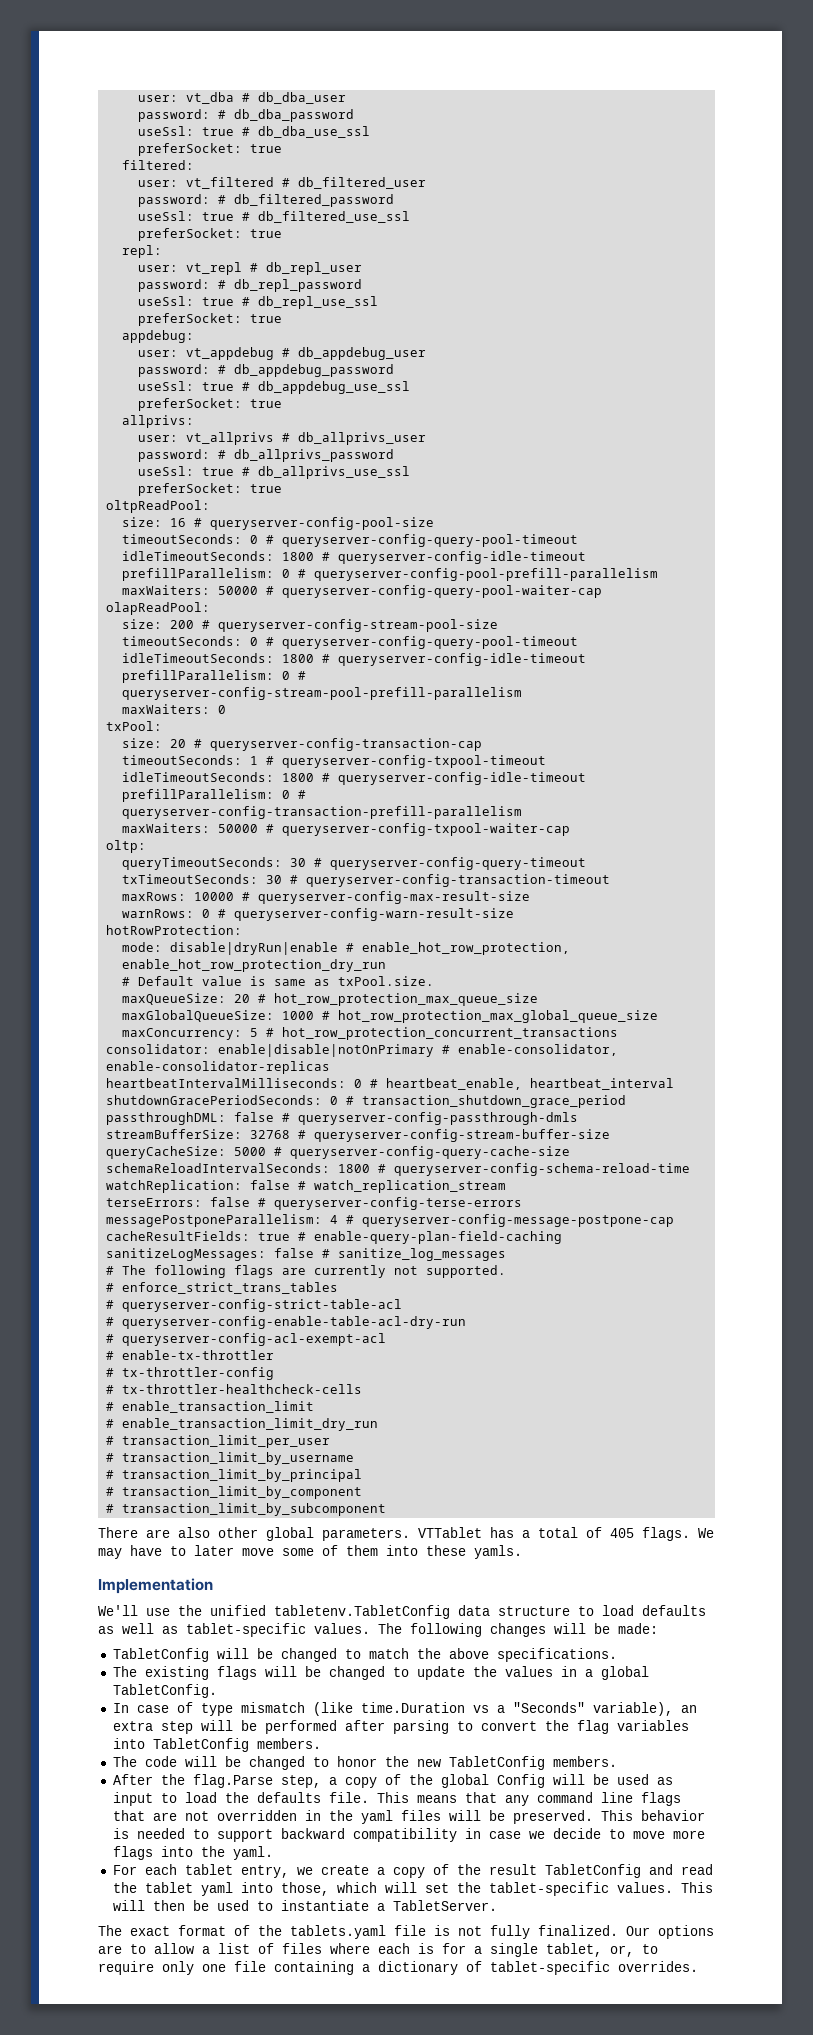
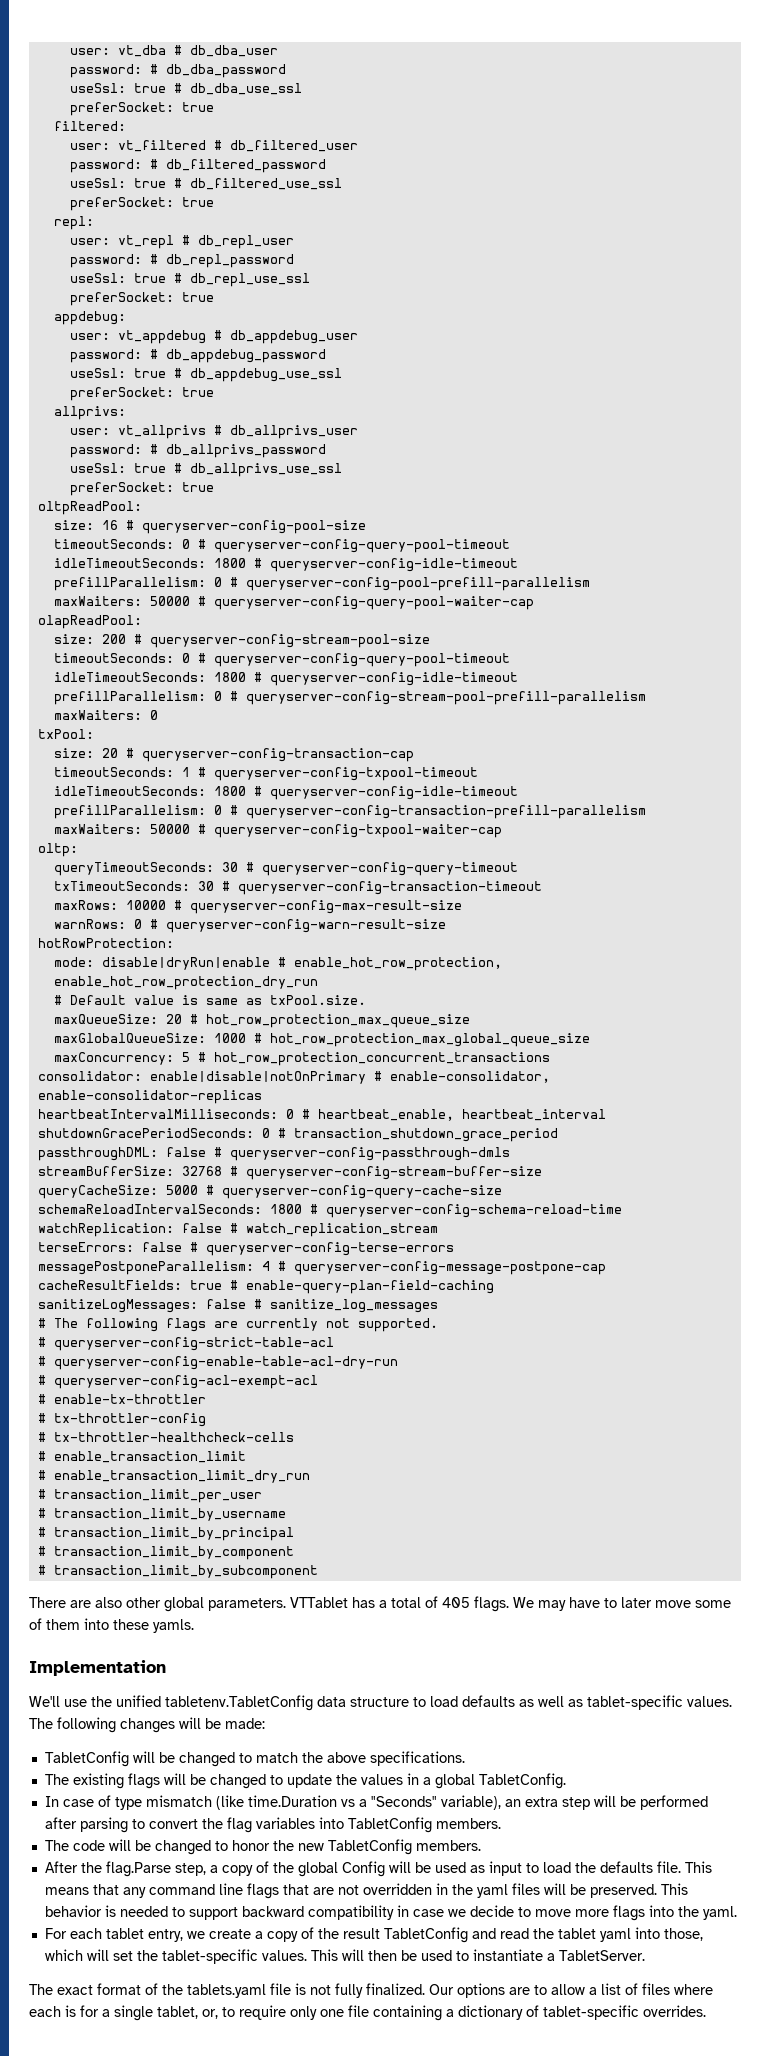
[106,1282,339,1294] // # enforce_strict_trans_tables -> (438, 1325) none

